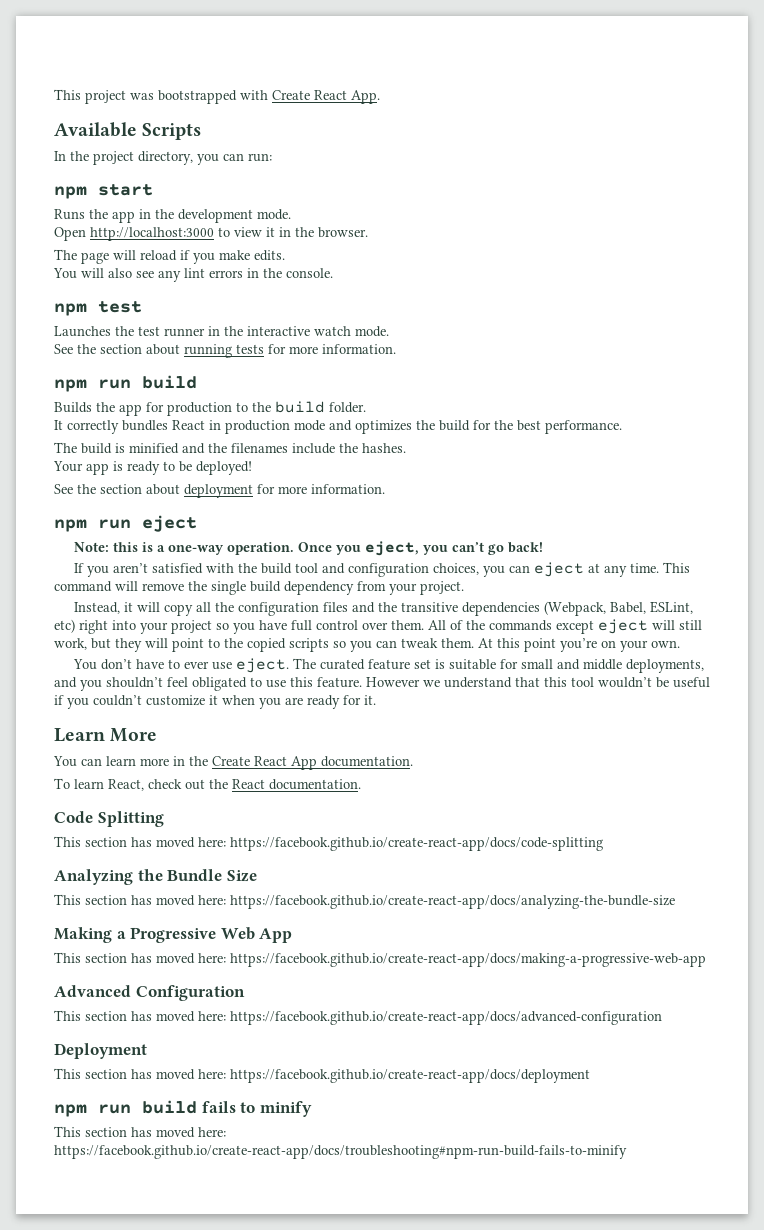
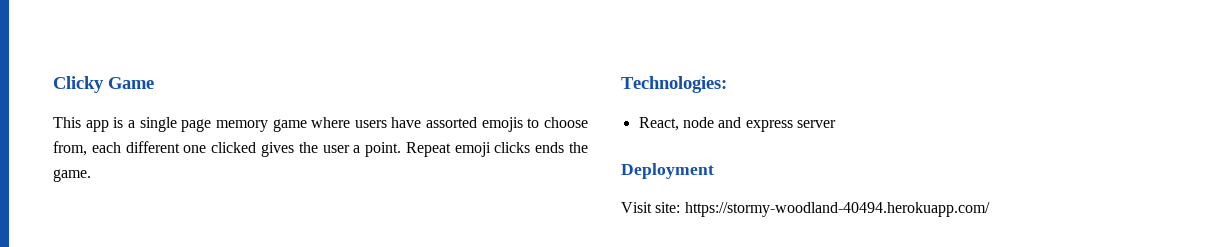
[54,89,380,104] [54,122,202,140] [54,151,272,165] [54,184,153,199] [54,209,291,223] [54,227,368,241] [54,249,285,264] [53,268,333,282] [54,301,142,316] [54,326,389,337] [54,344,396,358] [54,375,197,392] [54,401,366,416] [54,420,622,434] [54,442,406,454] [53,461,252,475] [54,484,385,498] [54,515,197,532] [74,541,544,556] [74,562,691,577] [54,581,464,595] [74,601,694,616] [54,619,702,634] [54,638,680,652] [73,658,705,673] [54,677,710,691] [54,695,376,709] [54,728,158,742] [53,756,413,770] [54,778,361,791] [54,811,164,827] [54,836,603,851] [54,869,257,885] [54,894,675,909] [54,927,293,943] [54,952,706,967] [54,985,245,1001] [54,1010,662,1025] [54,1043,147,1059] [54,1068,590,1083] [54,1100,312,1117] [54,1126,226,1138] [54,1145,627,1159] This project was bootstrapped with Create React App. // Available Scripts // In the project directory, you can run: // npm start // Runs the app in the development mode. // Open http://localhost:3000 to view it in the browser. // The page will reload if you make edits. // You will also see any lint errors in the console. // npm test // Launches the test runner in the interactive watch mode. // See the section about running tests for more information. // npm run build // Builds the app for production to the build folder. // It correctly bundles React in production mode and optimizes the build for the best performance. // The build is minified and the filenames include the hashes. // Your app is ready to be deployed! // See the section about deployment for more information. // npm run eject // Note: this is a one-way operation. Once you eject, you can’t go back! // If you aren’t satisfied with the build tool and configuration choices, you can eject at any time. This command will remove the single build dependency from your project. // Instead, it will copy all the configuration files and the transitive dependencies (Webpack, Babel, ESLint, etc) right into your project so you have full control over them. All of the commands except eject will still work, but they will point to the copied scripts so you can tweak them. At this point you’re on your own. // You don’t have to ever use eject. The curated feature set is suitable for small and middle deployments, and you shouldn’t feel obligated to use this feature. However we understand that this tool wouldn’t be useful if you couldn’t customize it when you are ready for it. // Learn More // You can learn more in the Create React App documentation. // To learn React, check out the React documentation. // Code Splitting // This section has moved here: https://facebook.github.io/create-react-app/docs/code-splitting // Analyzing the Bundle Size // This section has moved here: https://facebook.github.io/create-react-app/docs/analyzing-the-bundle-size // Making a Progressive Web App // This section has moved here: https://facebook.github.io/create-react-app/docs/making-a-progressive-web-app // Advanced Configuration // This section has moved here: https://facebook.github.io/create-react-app/docs/advanced-configuration // Deployment // This section has moved here: https://facebook.github.io/create-react-app/docs/deployment // npm run build fails to minify // This section has moved here: https://facebook.github.io/create-react-app/docs/troubleshooting#npm-run-build-fails-to-minify -> [53,76,154,93] [53,117,589,132] [53,141,588,157] [53,169,91,182] [621,76,727,93] [638,117,836,132] [621,163,714,179] [621,202,990,217] Clicky Game // This app is a single page memory game where users have assorted emojis to choose from, each different one clicked gives the user a point. Repeat emoji clicks ends the game. // Technologies: // React, node and express server // Deployment // Visit site: https://stormy-woodland-40494.herokuapp.com/

